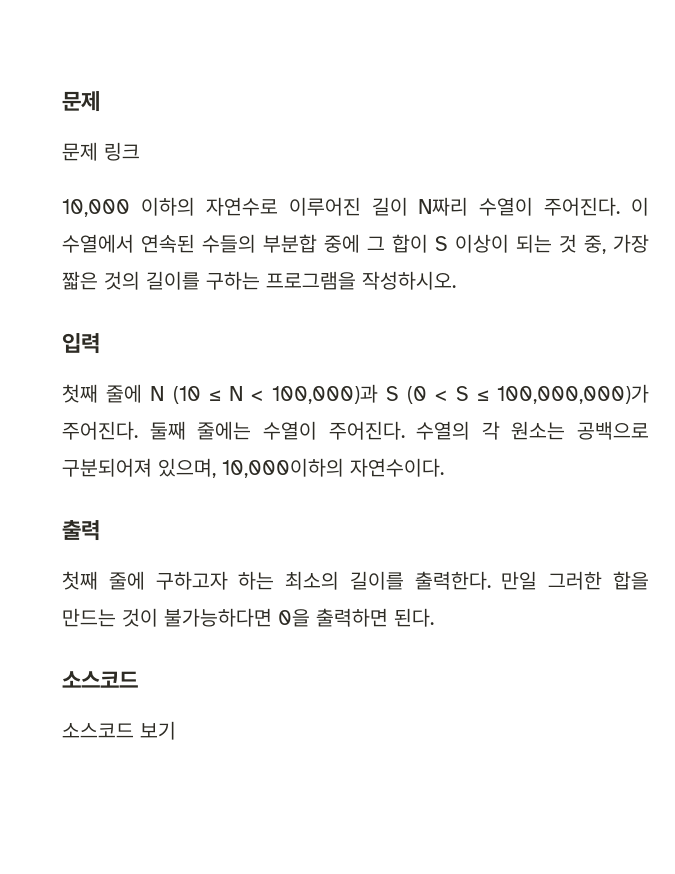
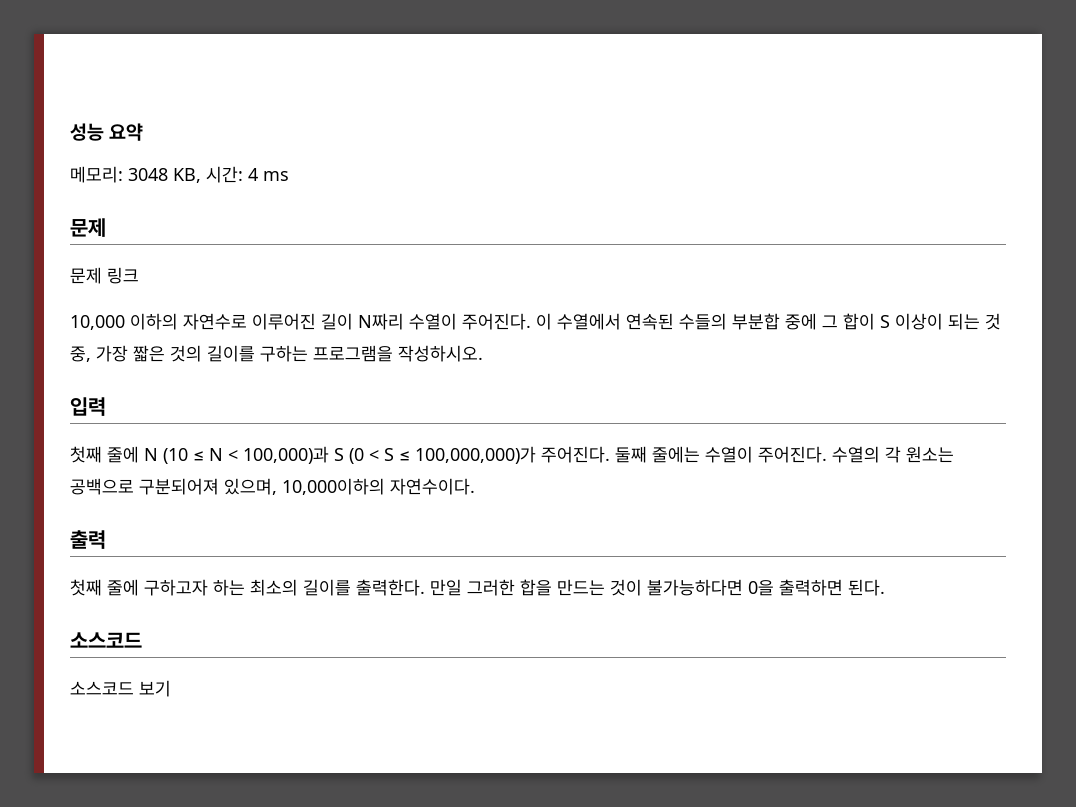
(62, 101) none -> [70,123,144,141] [70,166,289,183] 성능 요약 // 메모리: 3048 KB, 시간: 4 ms //

